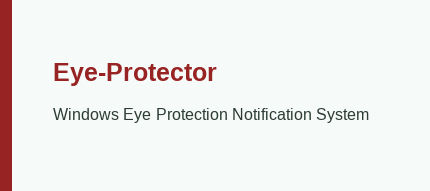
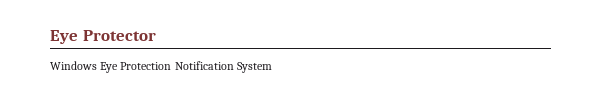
[53,63,217,86] Eye-Protector -> [50,30,156,44] Eye Protector

